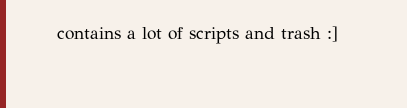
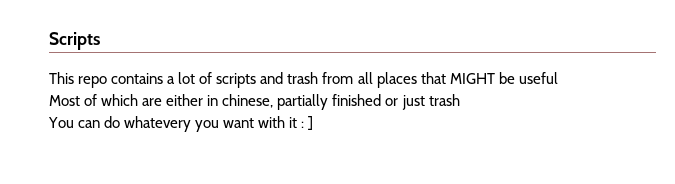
(57, 33) none -> [49,32,100,50] [49,72,108,88] Scripts // This repo
[327,26,338,42] :] -> [322,72,558,88] [49,94,460,110] [48,116,314,132] from all places that MIGHT be useful // Most of which are either in chinese, partially finished or just trash // You can do whatevery you want with it : ]

